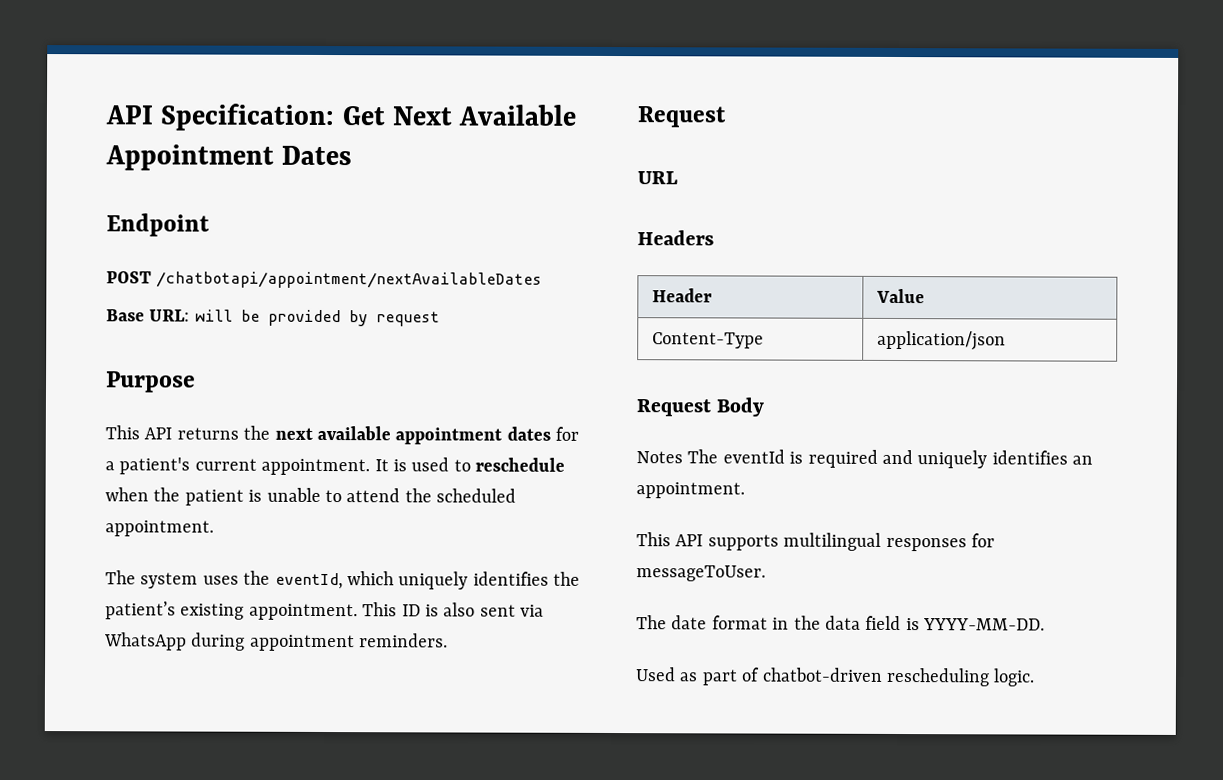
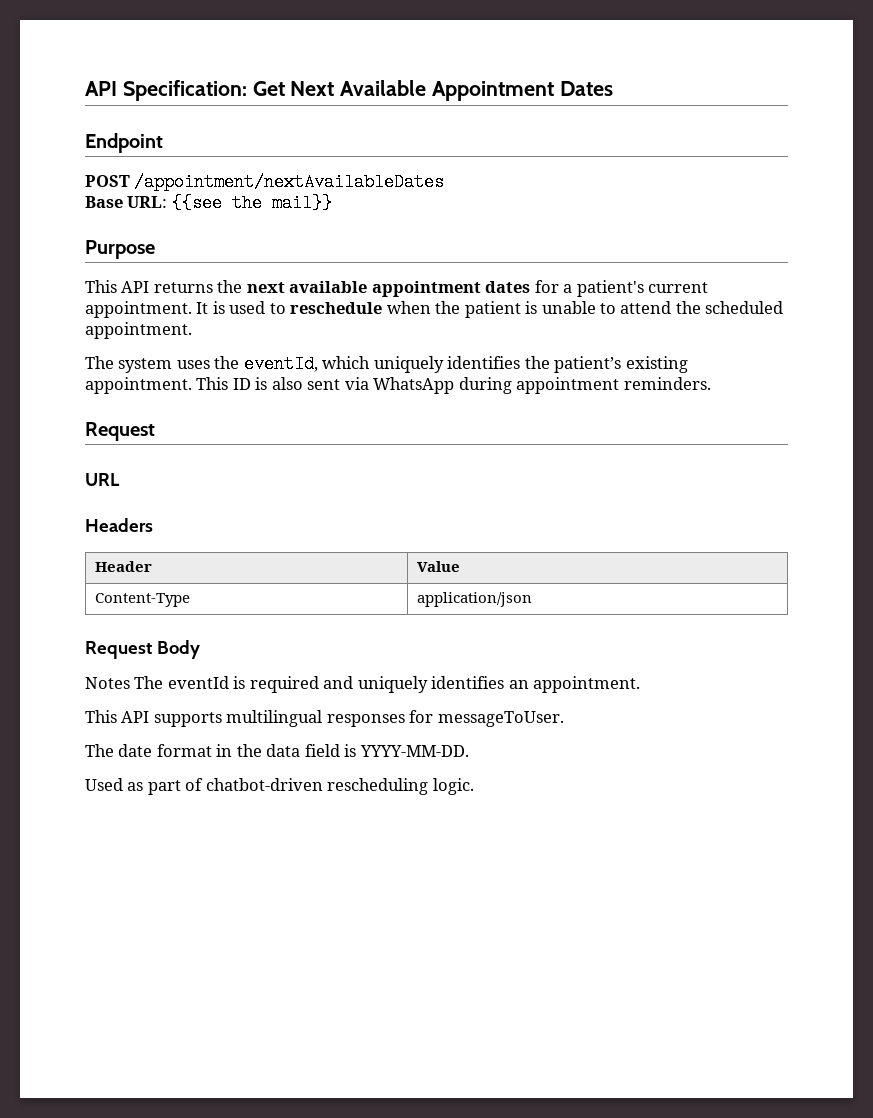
[156,271,543,289] /chatbotapi/appointment/nextAvailableDates -> [134,173,445,191] /appointment/nextAvailableDates
[194,309,440,327] will be provided by request -> [171,194,332,212] {{see the mail}}

